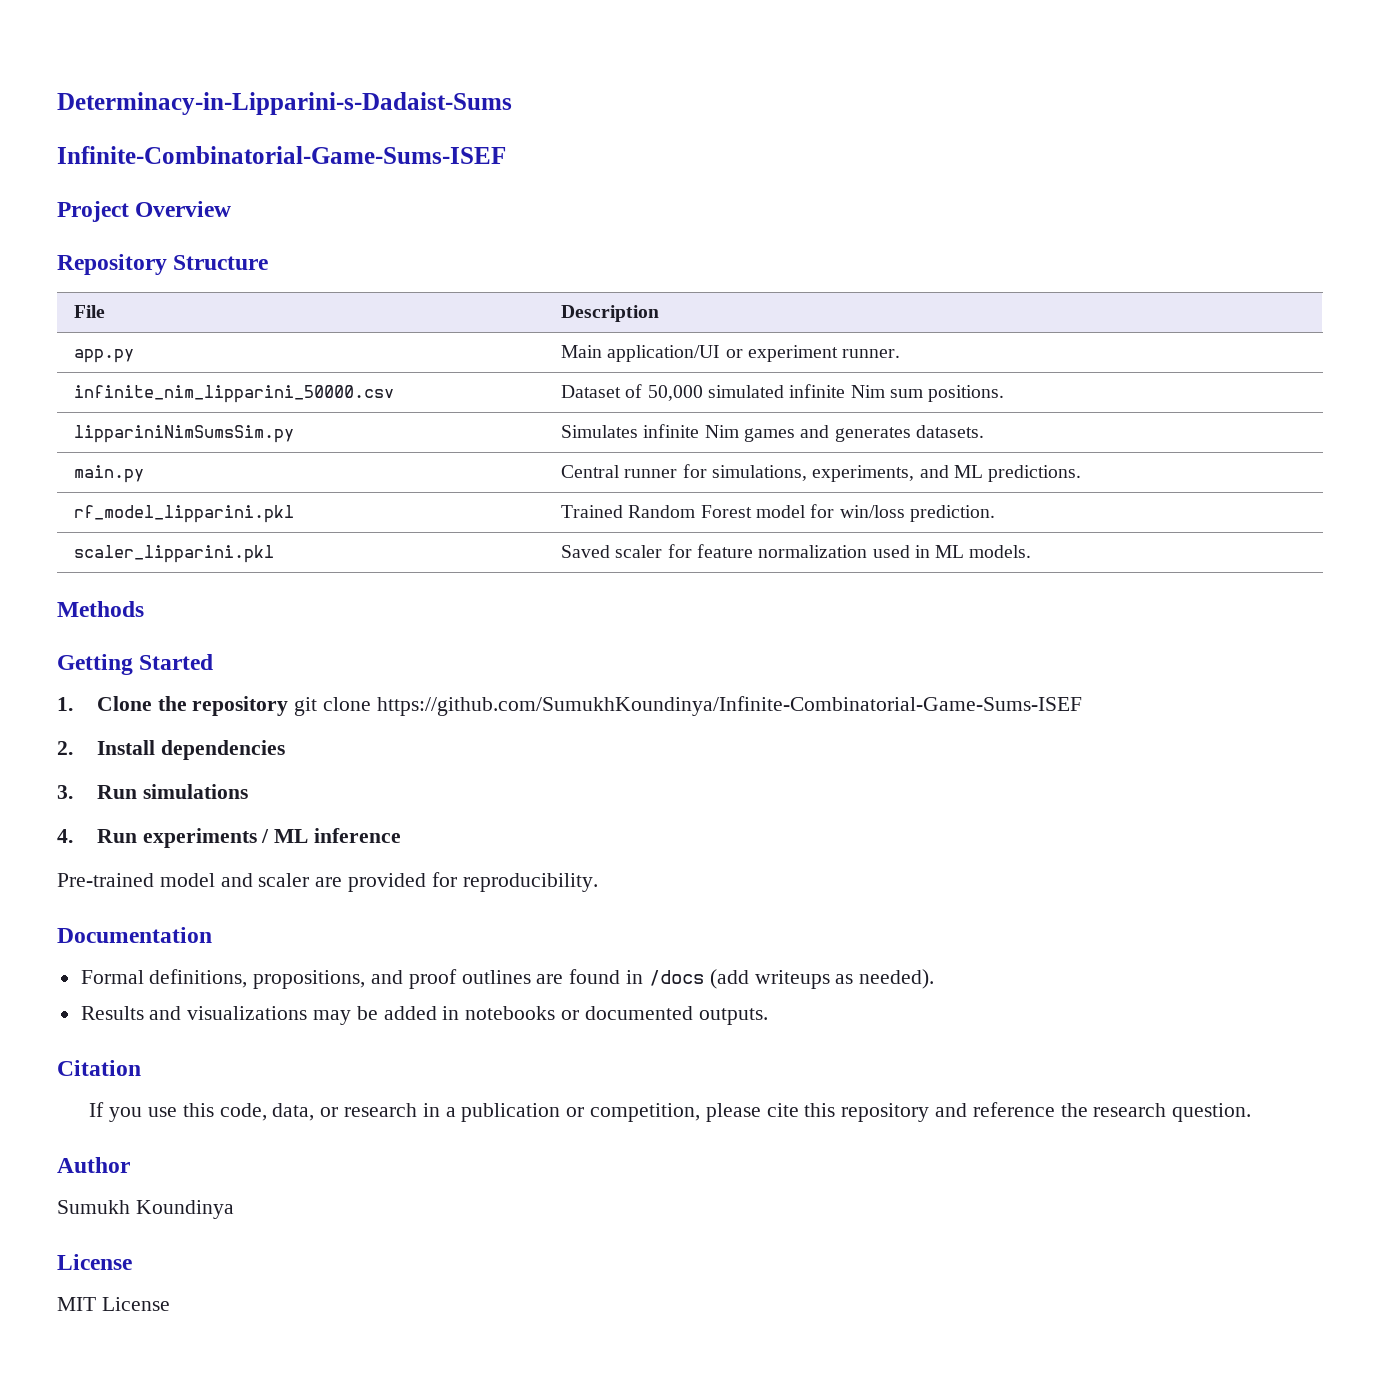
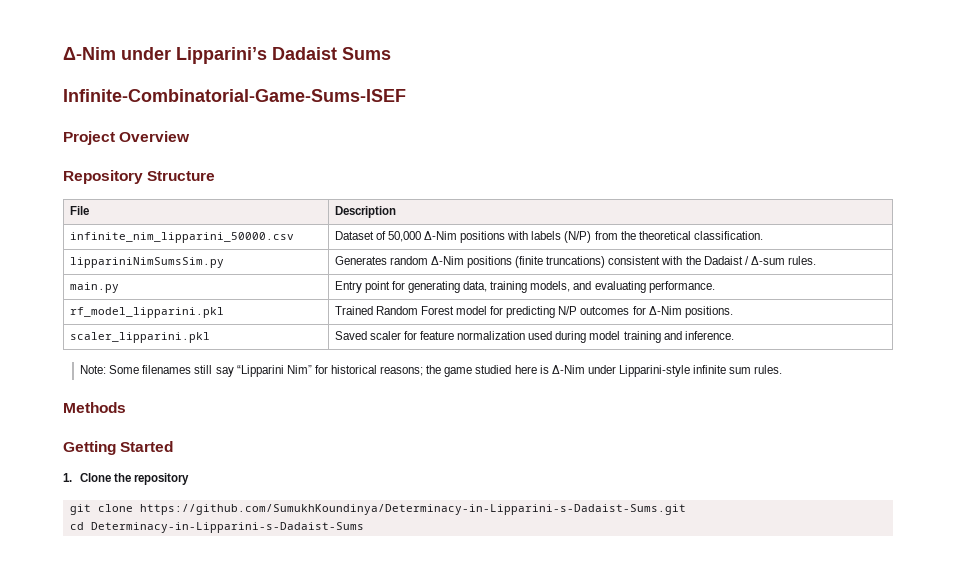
[57,92,512,115] Determinacy-in-Lipparini-s-Dadaist-Sums -> [63,47,391,64] Δ-Nim under Lipparini’s Dadaist Sums
[74,349,135,363] [561,345,901,362] [74,385,395,403] [561,384,1005,402] [74,425,295,443] [561,424,984,442] [74,465,145,483] [561,464,1082,482] app.py | Main application/UI or experiment runner. // infinite_nim_lipparini_50000.csv | Dataset of 50,000 simulated infinite Nim sum positions. // lippariniNimSumsSim.py | Simulates infinite Nim games and generates datasets. // main.py | Central runner for simulations, experiments, and ML predictions. -> [69,232,294,243] [334,231,763,243] [69,257,224,268] [334,256,816,268] [69,282,119,293] [334,281,715,293] infinite_nim_lipparini_50000.csv | Dataset of 50,000 Δ-Nim positions with labels (N/P) from the theoretical classification. // lippariniNimSumsSim.py | Generates random Δ-Nim positions (finite truncations) consistent with the Dadaist / Δ-sum rules. // main.py | Entry point for generating data, training models, and evaluating performance.
[839,505,995,522] win/loss prediction. -> [506,306,733,318] predicting N/P outcomes for Δ-Nim positions.
[914,545,1032,558] in ML models. -> [555,331,734,343] [80,365,783,377] during model training and inference. // Note: Some filenames still say “Lipparini Nim” for historical reasons; the game studied here is Δ-Nim under Lipparini-style infinite sum rules.
(289, 706) none -> (190, 479) //
[376,696,1082,716] [57,740,285,760] [57,784,248,799] [57,828,401,848] [57,872,598,892] [57,927,212,943] [80,969,935,989] [80,1006,768,1025] [57,1060,141,1076] [89,1102,1252,1122] [57,1157,130,1173] [57,1200,234,1219] [57,1254,132,1270] [57,1297,170,1311] https://github.com/SumukhKoundinya/Infinite-Combinatorial-Game-Sums-ISEF // 2. Install dependencies // 3. Run simulations // 4. Run experiments / ML inference // Pre-trained model and scaler are provided for reproducibility. // Documentation // Formal definitions, propositions, and proof outlines are found in /docs (add writeups as needed). // Results and visualizations may be added in notebooks or documented outputs. // Citation // If you use this code, data, or research in a publication or competition, please cite this repository and reference the research question. // Author // Sumukh Koundinya // License // MIT License -> [139,504,686,515] [69,522,364,533] https://github.com/SumukhKoundinya/Determinacy-in-Lipparini-s-Dadaist-Sums.git // cd Determinacy-in-Lipparini-s-Dadaist-Sums

